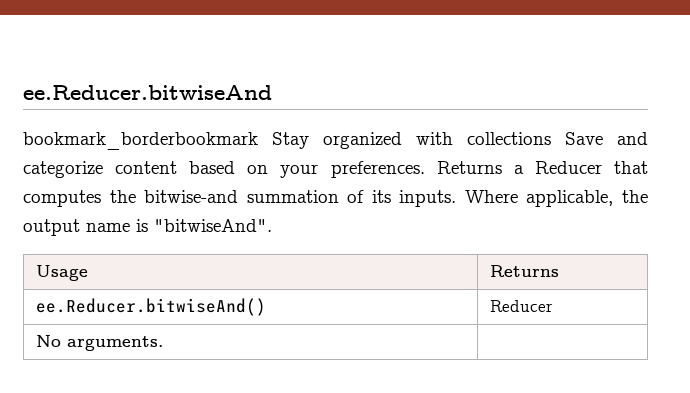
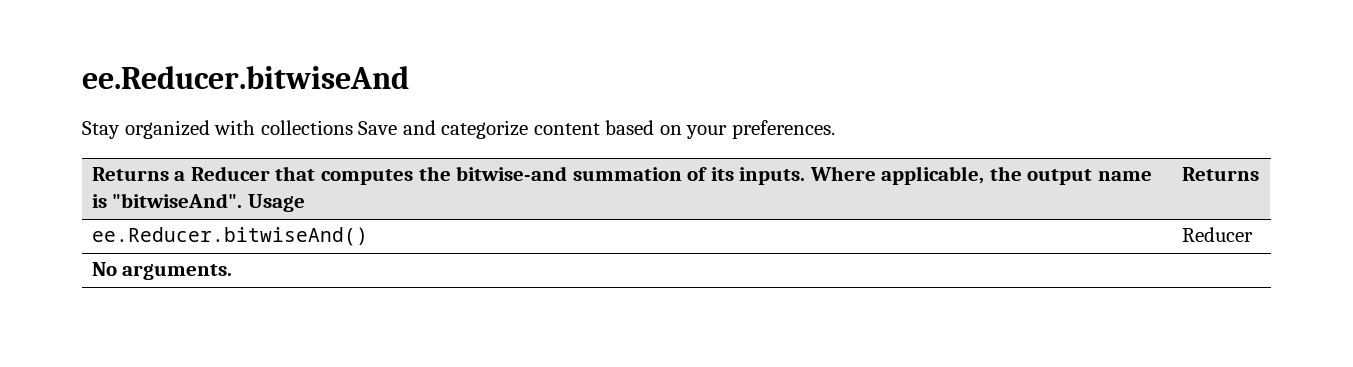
[23,132,258,150] bookmark_borderbookmark -> (409, 77) none
(425, 169) none -> (835, 129) //
(272, 225) // -> (243, 200) none

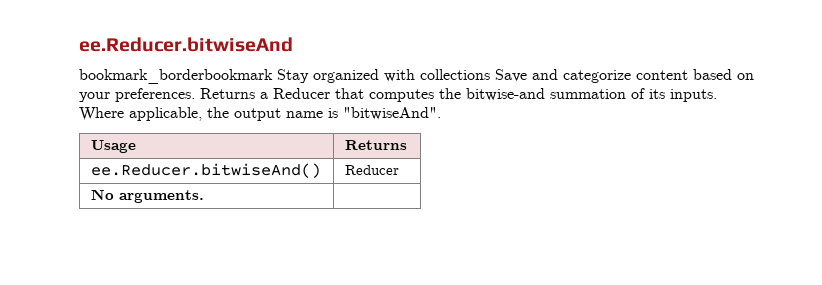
(409, 77) none -> [79,69,273,84] bookmark_borderbookmark
(835, 129) // -> (195, 95) none
(243, 200) none -> (441, 113) //

